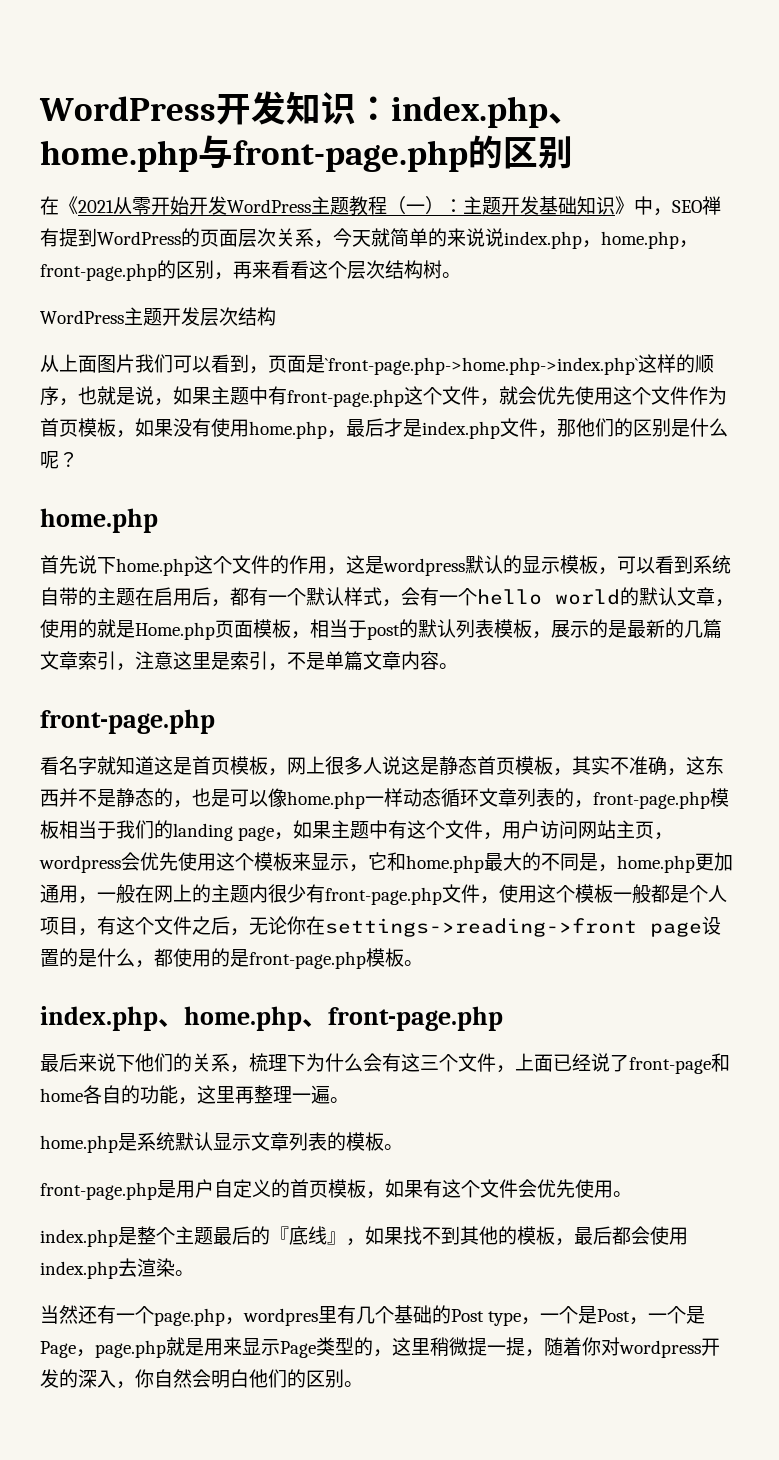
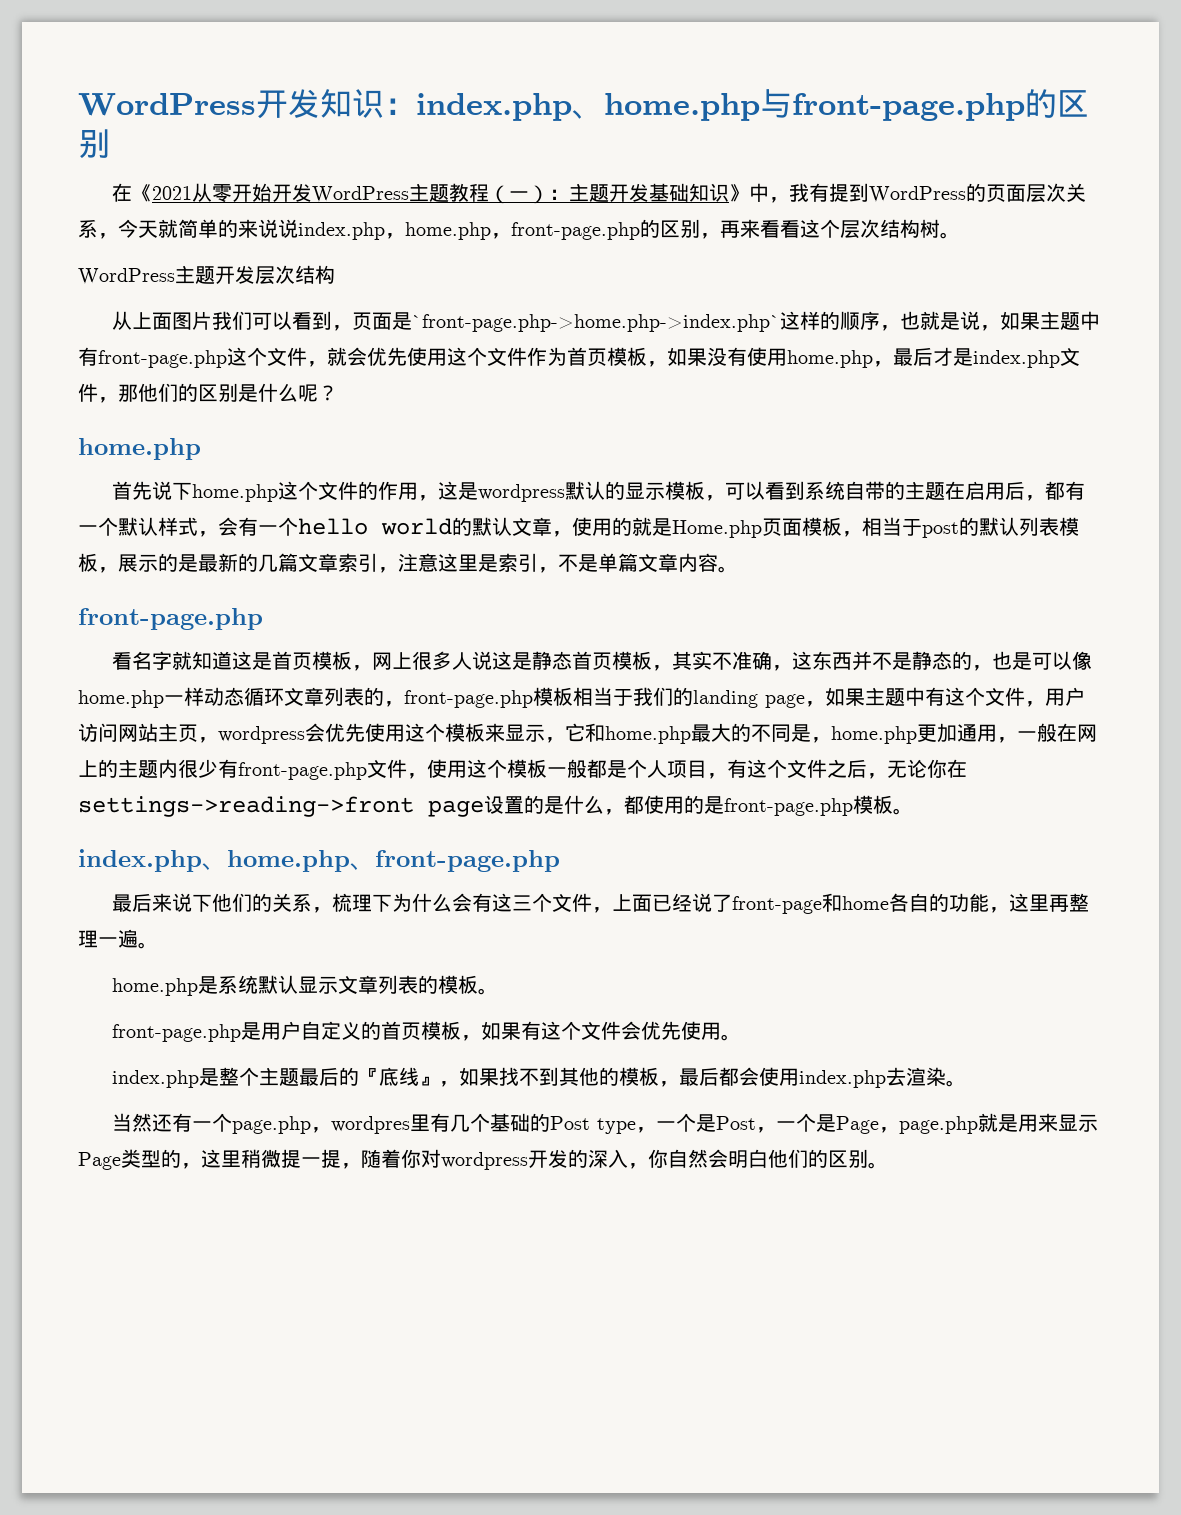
[672,196,721,215] SEO禅 -> [789,183,810,202] 我

